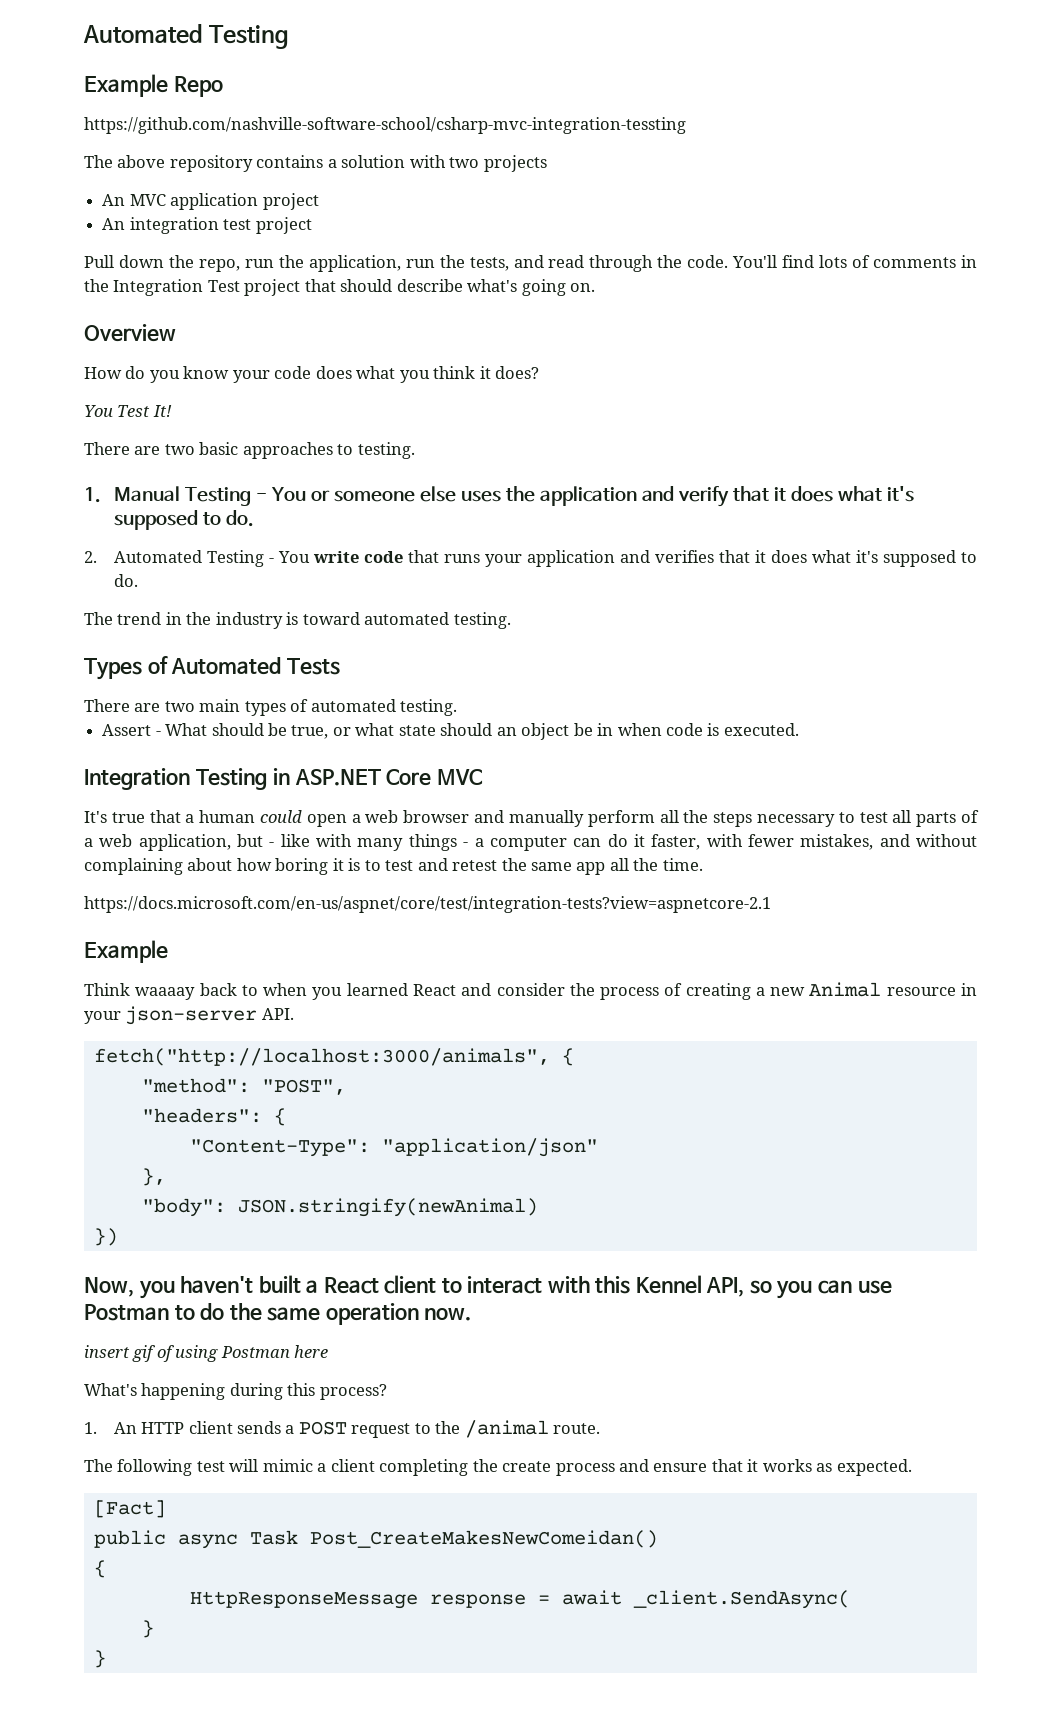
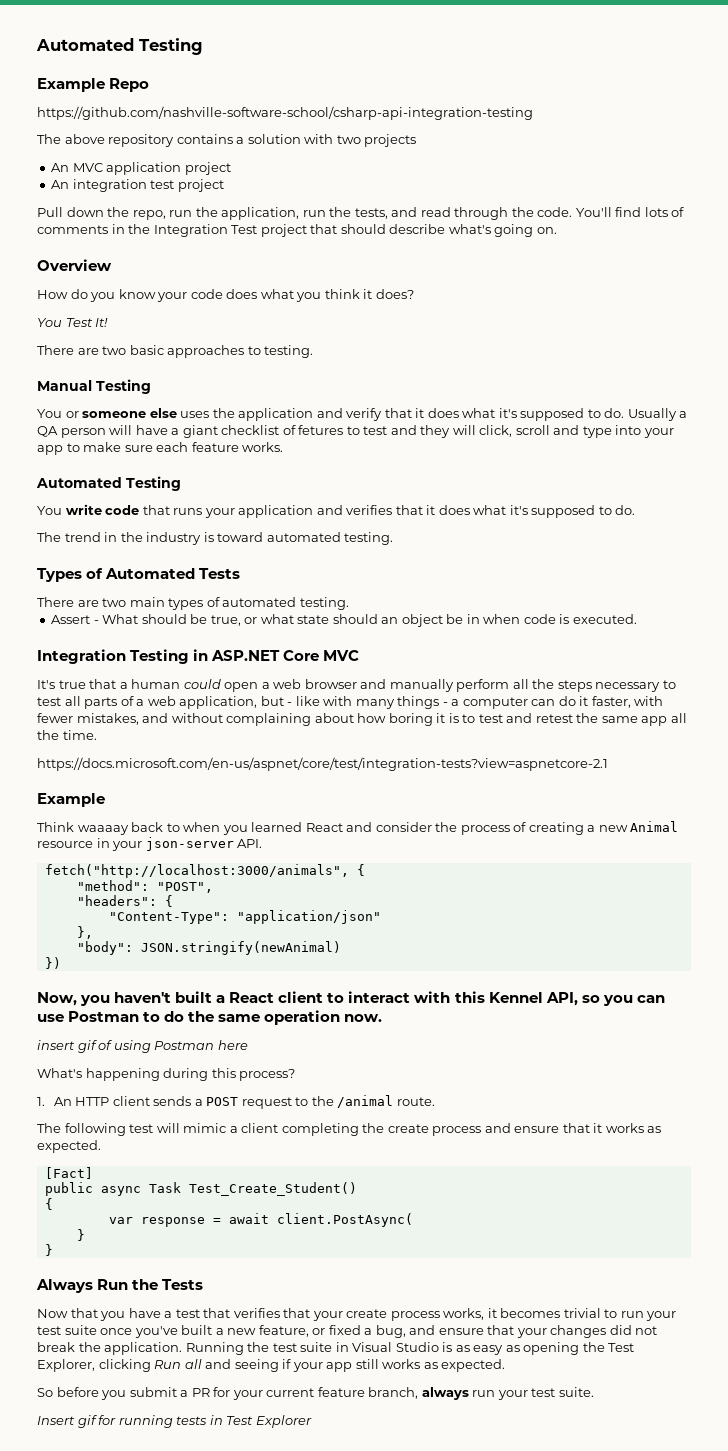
[84,117,686,134] https://github.com/nashville-software-school/csharp-mvc-integration-tessting -> [37,106,533,120] https://github.com/nashville-software-school/csharp-api-integration-testing
[84,487,101,503] 1. -> (314, 351) none
[255,493,267,501] - -> (151, 386) //
[84,550,274,567] // 2. Automated Testing - -> [627,408,688,421] [37,425,674,438] [37,442,284,455] [36,476,181,491] Usually a QA person will have a giant checklist of fetures to test and they will click, scroll and type into your app to make sure each feature works. // Automated Testing //
[309,1530,658,1548] [93,1560,106,1578] [189,1591,418,1609] Post_CreateMakesNewComeidan() // { // HttpResponseMessage -> [188,1182,357,1196] [44,1198,53,1210] [108,1217,133,1224] Test_Create_Student() // { // var
[632,1590,850,1609] _client.SendAsync( -> [276,1213,413,1227] client.PostAsync(
(106, 1659) none -> [36,1279,204,1293] [37,1308,677,1321] [37,1325,658,1338] [37,1342,635,1355] [37,1359,506,1372] [37,1387,594,1400] [37,1415,312,1428] // Always Run the Tests // Now that you have a test that verifies that your create process works, it becomes trivial to run your test suite once you've built a new feature, or fixed a bug, and ensure that your changes did not break the application. Running the test suite in Visual Studio is as easy as opening the Test Explorer, clicking Run all and seeing if your app still works as expected. // So before you submit a PR for your current feature branch, always run your test suite. // Insert gif for running tests in Test Explorer

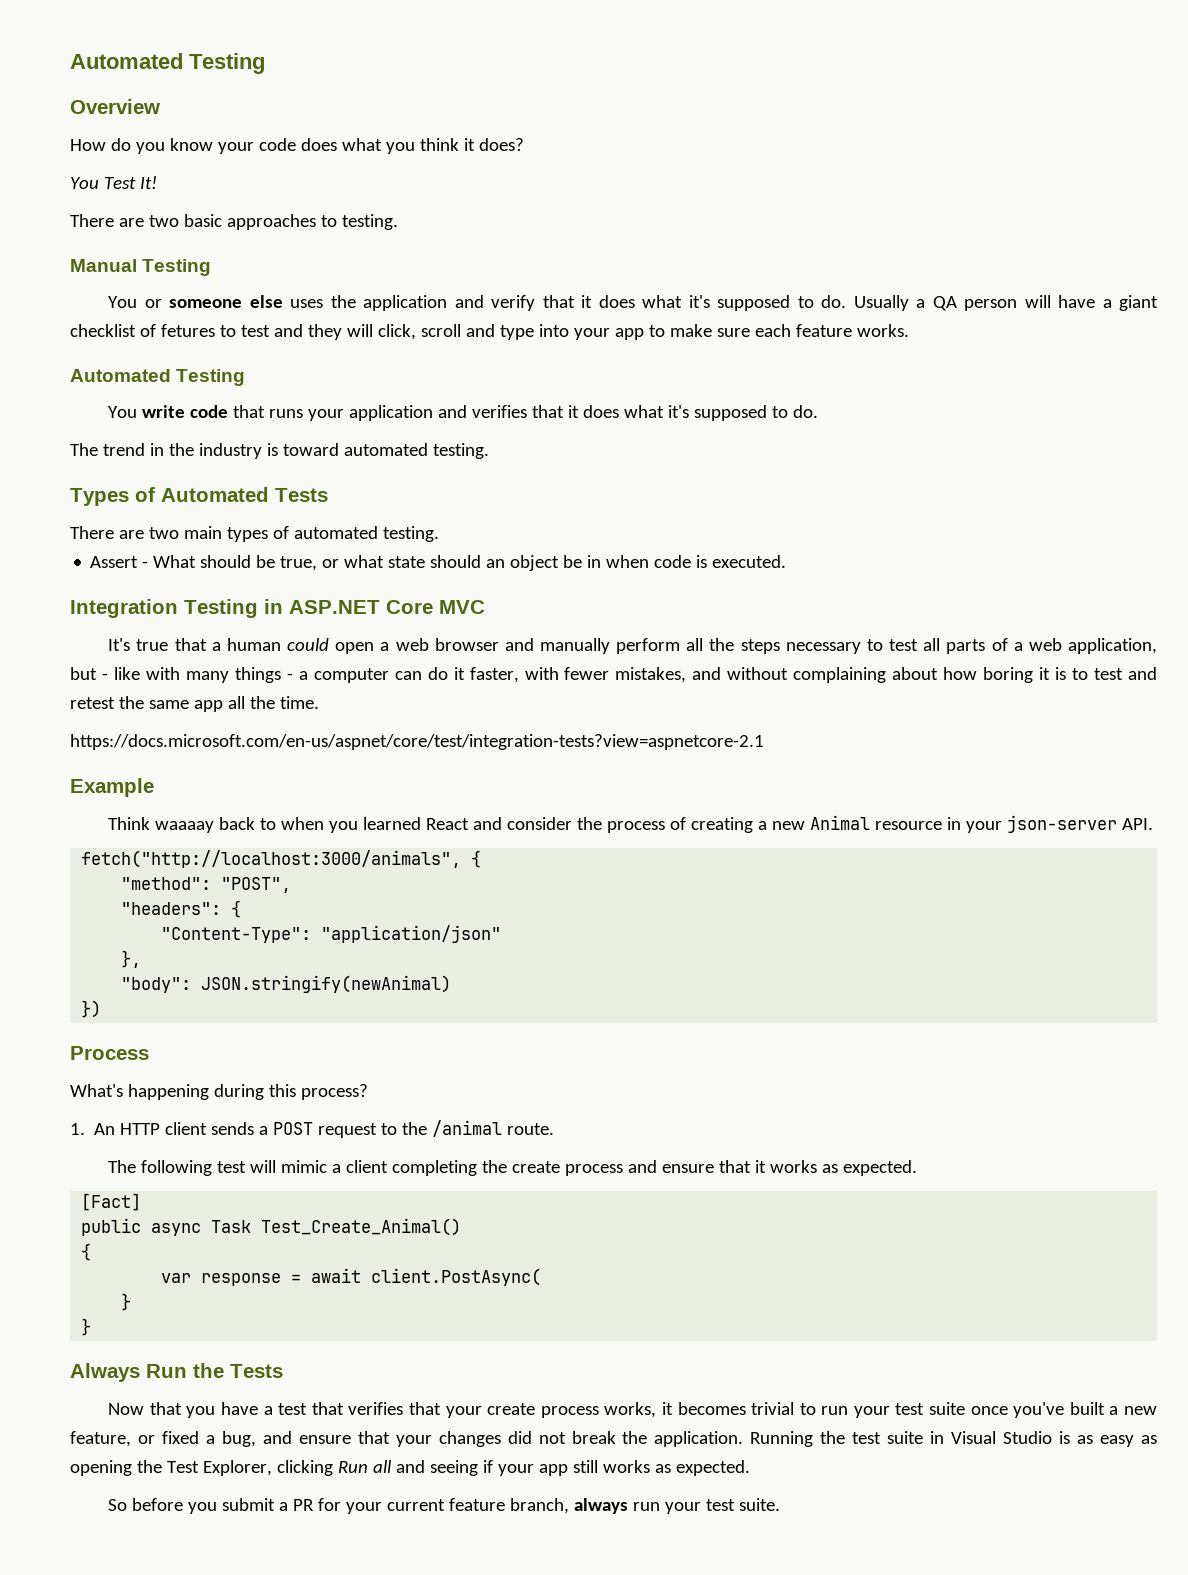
[36,38,203,55] [37,78,150,92] [37,106,533,120] [37,134,417,147] [51,162,231,175] [51,179,224,192] [37,207,685,220] [37,224,557,237] Automated Testing // Example Repo // https://github.com/nashville-software-school/csharp-api-integration-testing // The above repository contains a solution with two projects // An MVC application project // An integration test project // Pull down the repo, run the application, run the tests, and read through the code. You'll find lots of comments in the Integration Test project that should describe what's going on. -> [70,53,265,74] Automated Testing
[37,991,665,1006] [37,1010,383,1025] [37,1040,248,1053] Now, you haven't built a React client to interact with this Kennel API, so you can use Postman to do the same operation now. // insert gif of using Postman here -> [70,1046,149,1060] Process
[188,1182,357,1196] Test_Create_Student() -> [261,1218,462,1236] Test_Create_Animal()
[37,1415,312,1428] // Insert gif for running tests in Test Explorer -> (781, 1504) none

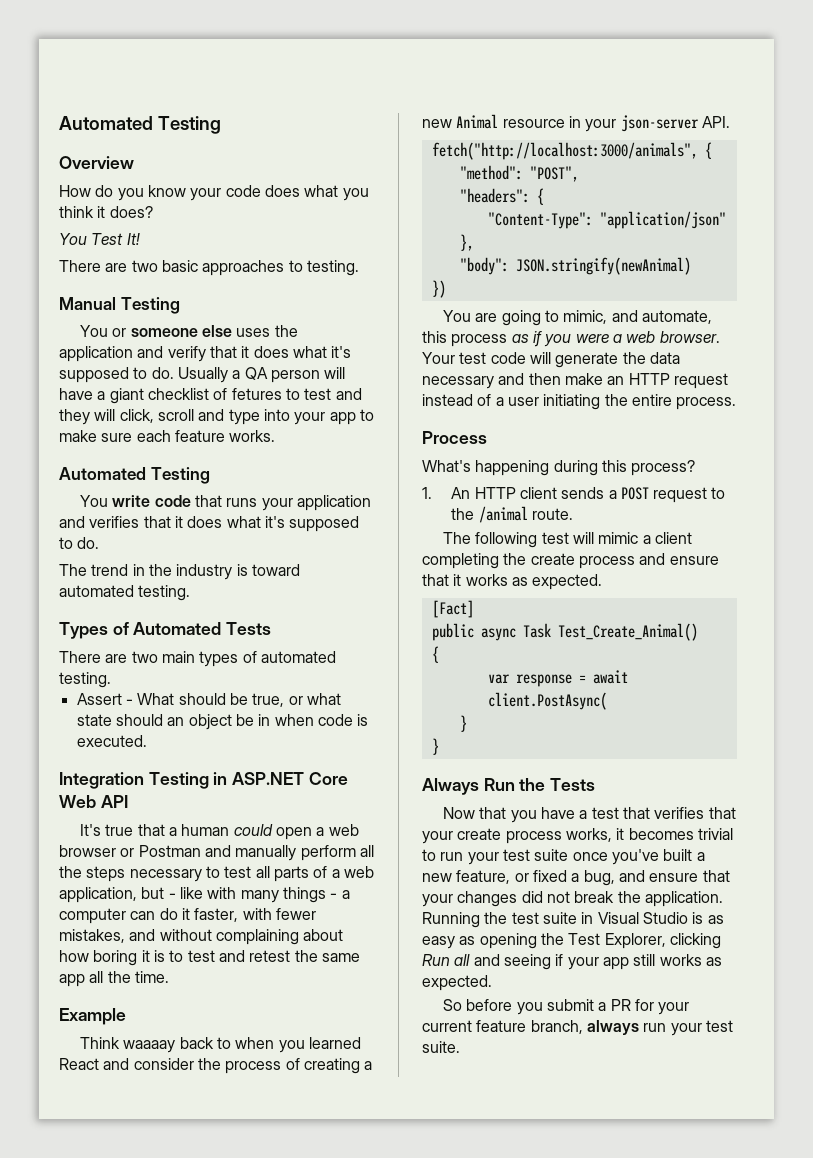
[439,600,485,614] MVC -> [59,795,128,808] Web API
(499, 644) none -> [120,845,201,857] or Postman
[70,734,764,750] // https://docs.microsoft.com/en-us/aspnet/core/test/integration-tests?view=aspnetcore-2.1 -> (169, 977) none
(102, 1009) none -> [443,310,713,326] [422,331,720,347] [422,352,680,368] [422,373,728,389] [422,394,737,410] // You are going to mimic, and automate, this process as if you were a web browser. Your test code will generate the data necessary and then make an HTTP request instead of a user initiating the entire process.

